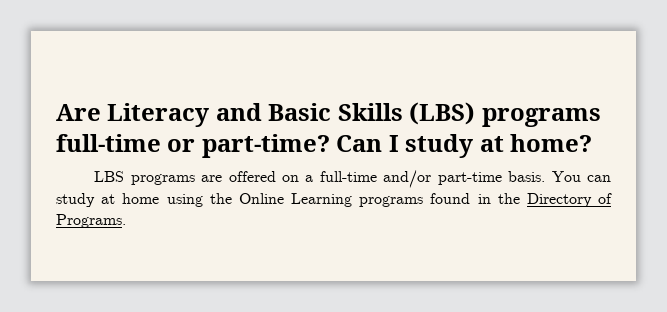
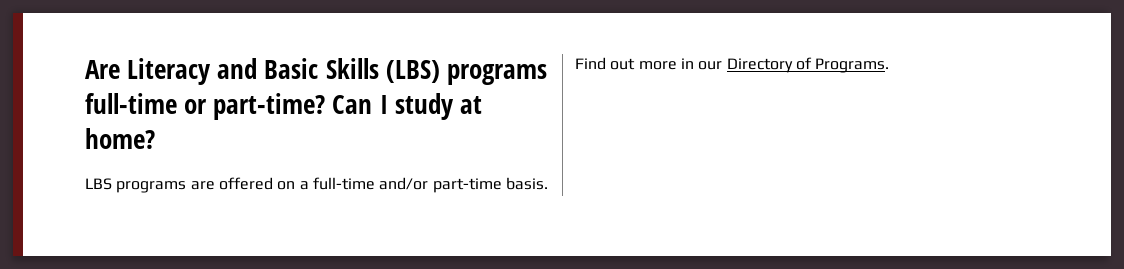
[551,171,611,182] [56,193,520,207] You can study at home using the Online Learning programs found in the -> [575,57,723,70] Find out more in our

